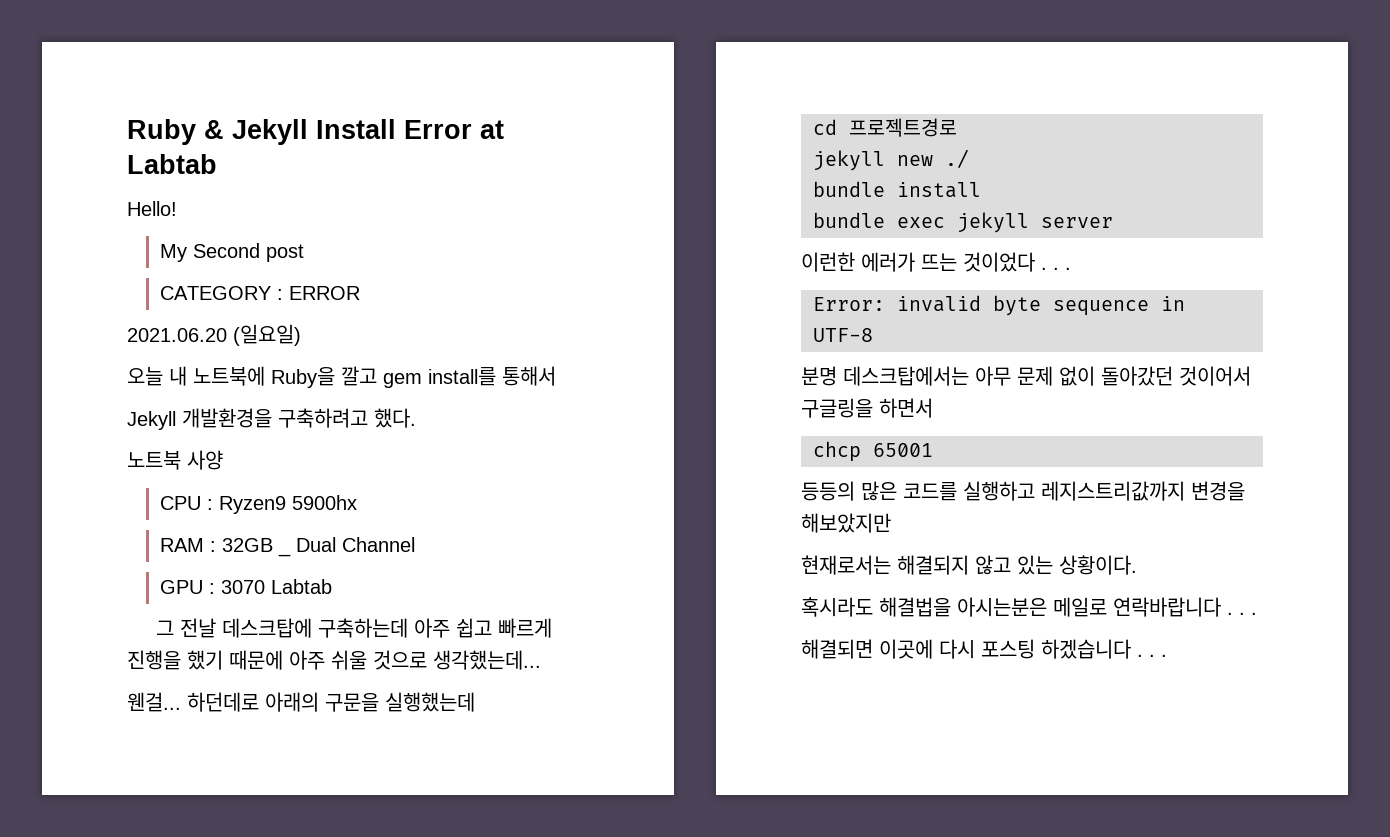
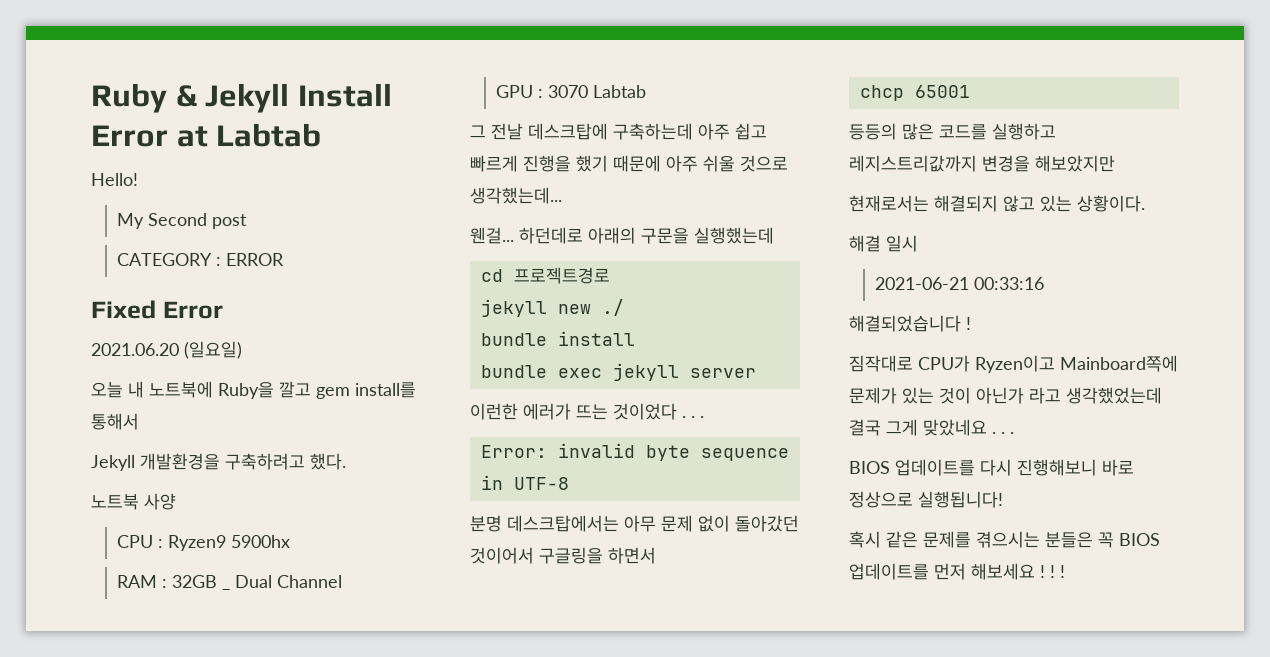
(360, 293) none -> [91,300,223,319] // Fixed Error
[801,597,1257,617] [801,639,1167,659] 혹시라도 해결법을 아시는분은 메일로 연락바랍니다 . . . // 해결되면 이곳에 다시 포스팅 하겠습니다 . . . -> [849,235,918,252] [875,277,1045,290] [849,315,971,332] [849,355,1178,373] [849,387,1162,404] [849,419,1014,436] [849,459,1134,476] [849,491,1003,508] [849,531,1160,548] [849,563,1065,580] 해결 일시 // 2021-06-21 00:33:16 // 해결되었습니다 ! // 짐작대로 CPU가 Ryzen이고 Mainboard쪽에 문제가 있는 것이 아닌가 라고 생각했었는데 결국 그게 맞았네요 . . . // BIOS 업데이트를 다시 진행해보니 바로 정상으로 실행됩니다! // 혹시 같은 문제를 겪으시는 분들은 꼭 BIOS 업데이트를 먼저 해보세요 ! ! !

